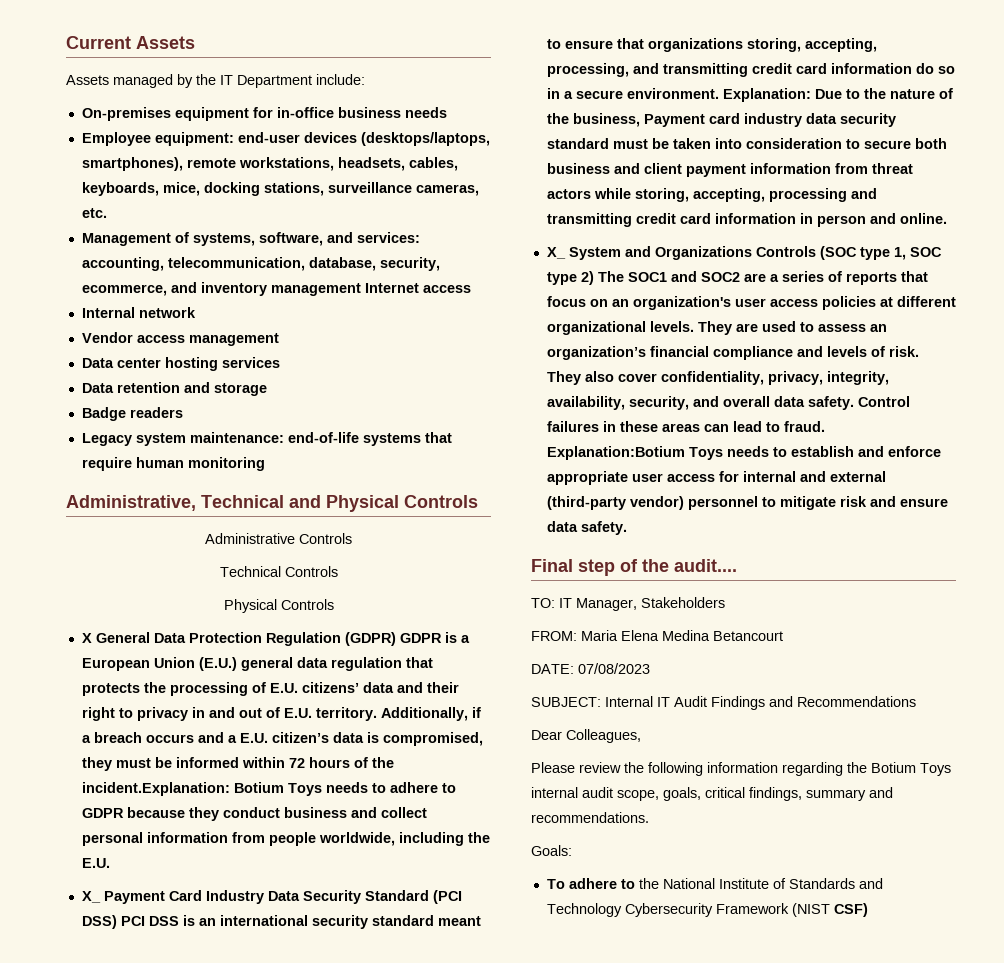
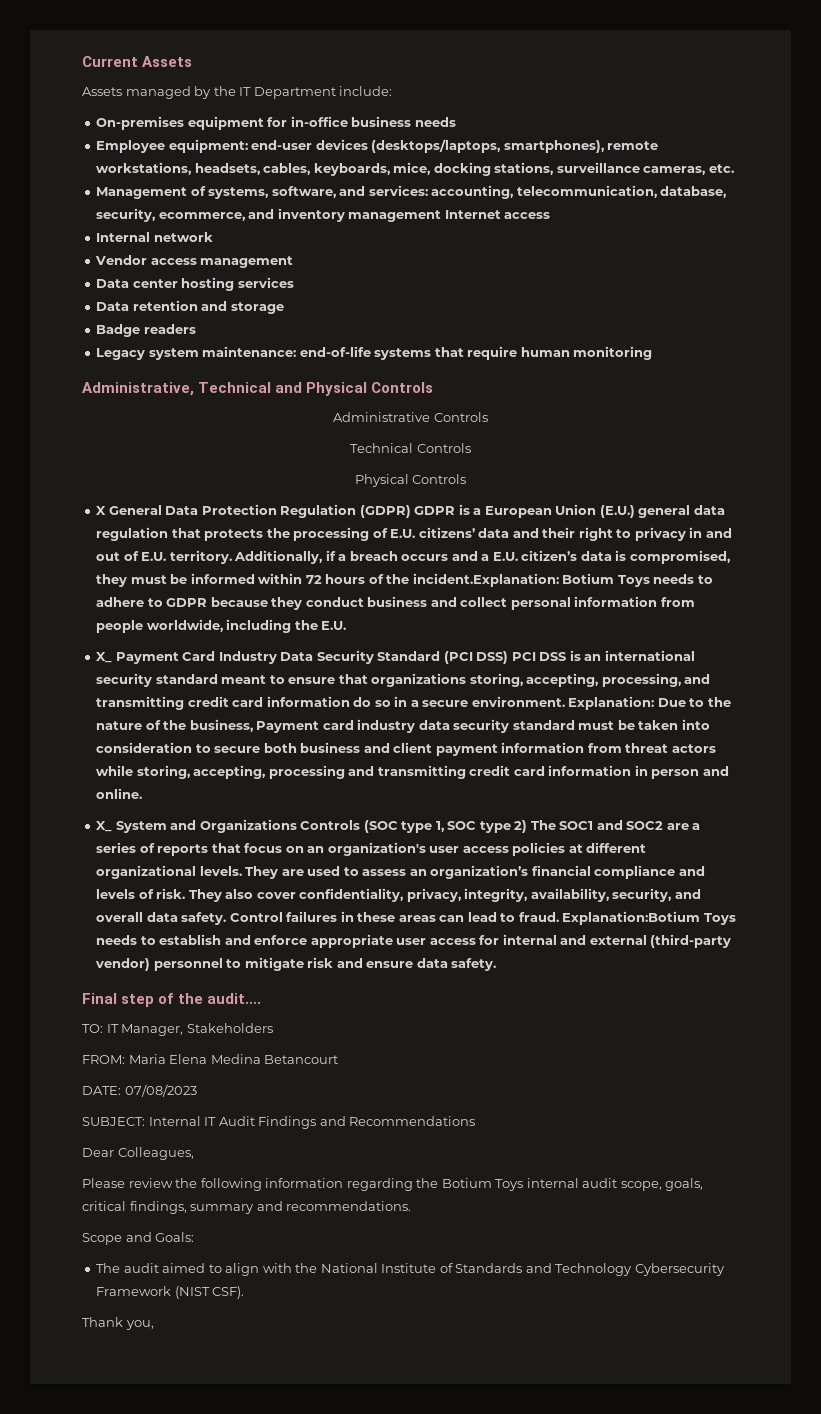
(649, 817) none -> [82,1232,152,1245] Scope and
[546,878,635,889] To adhere to -> [96,1263,292,1276] The audit aimed to align with
[833,903,868,917] CSF) -> [212,1286,245,1299] [82,1317,154,1330] CSF). // Thank you,

